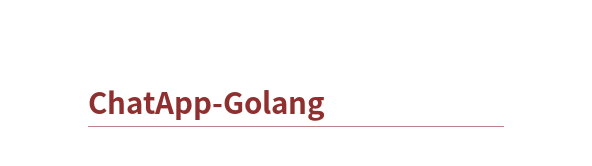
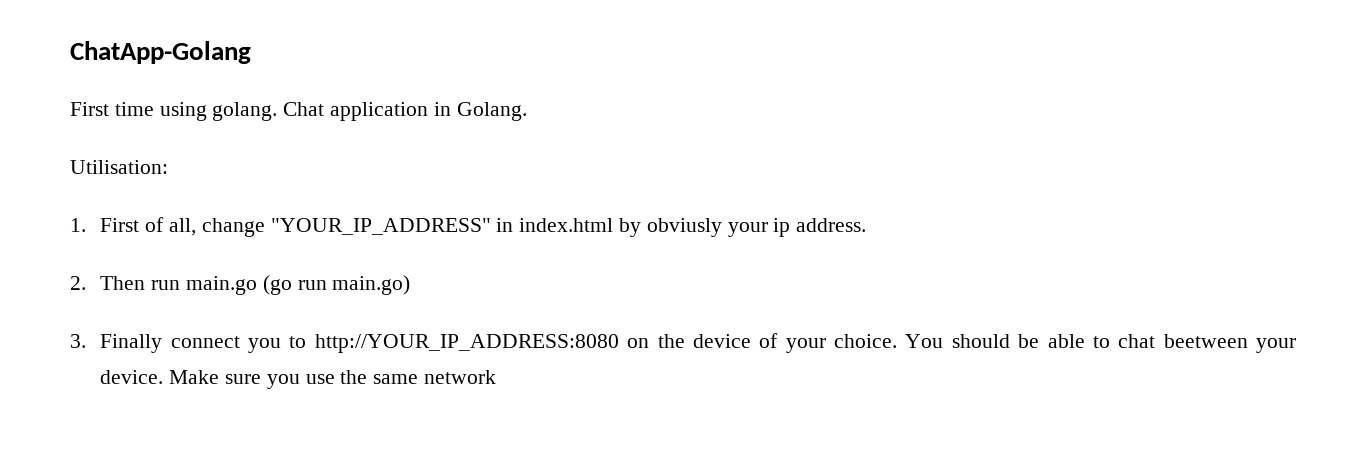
(325, 105) none -> [70,102,527,121] [70,160,168,174] [70,217,867,237] [70,275,411,295] [70,333,1297,353] [100,370,496,389] // First time using golang. Chat application in Golang. // Utilisation: // 1. First of all, change "YOUR_IP_ADDRESS" in index.html by obviusly your ip address. // 2. Then run main.go (go run main.go) // 3. Finally connect you to http://YOUR_IP_ADDRESS:8080 on the device of your choice. You should be able to chat beetween your device. Make sure you use the same network

